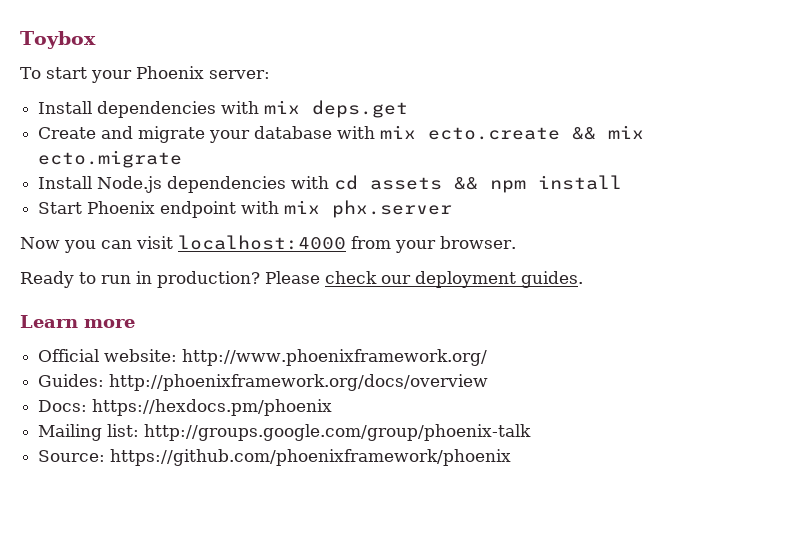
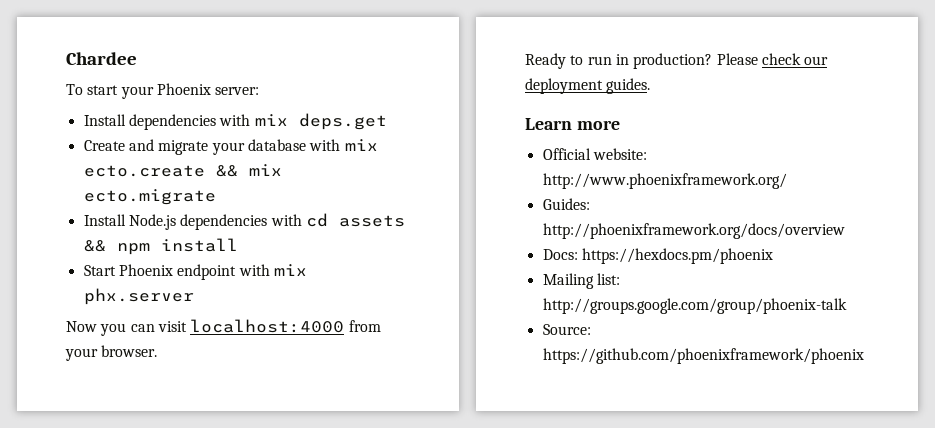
[20,31,96,49] Toybox -> [66,52,137,65] Chardee

